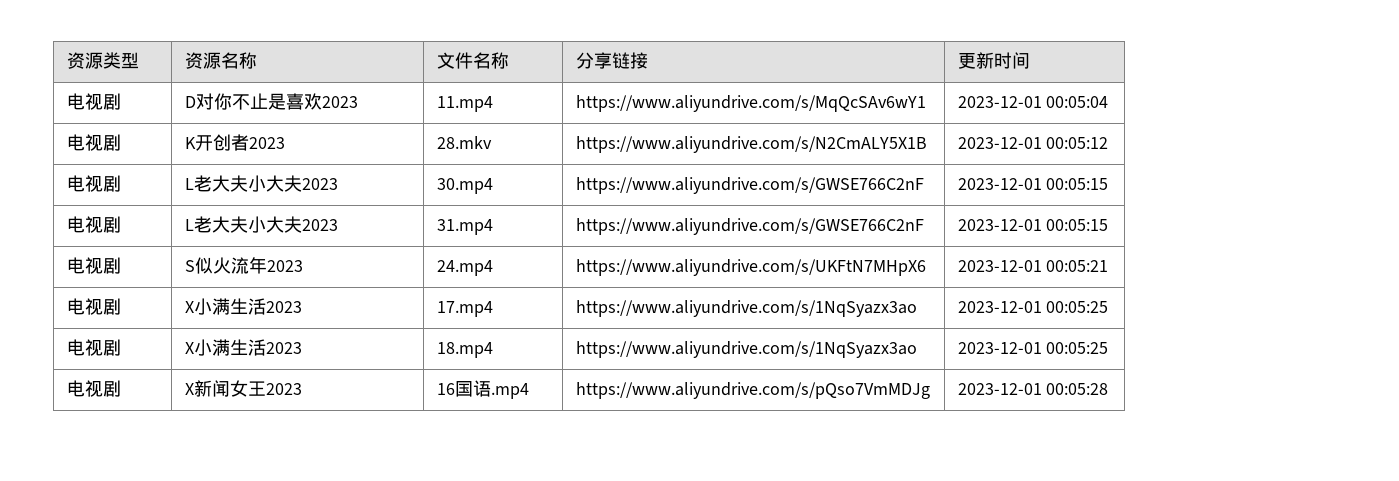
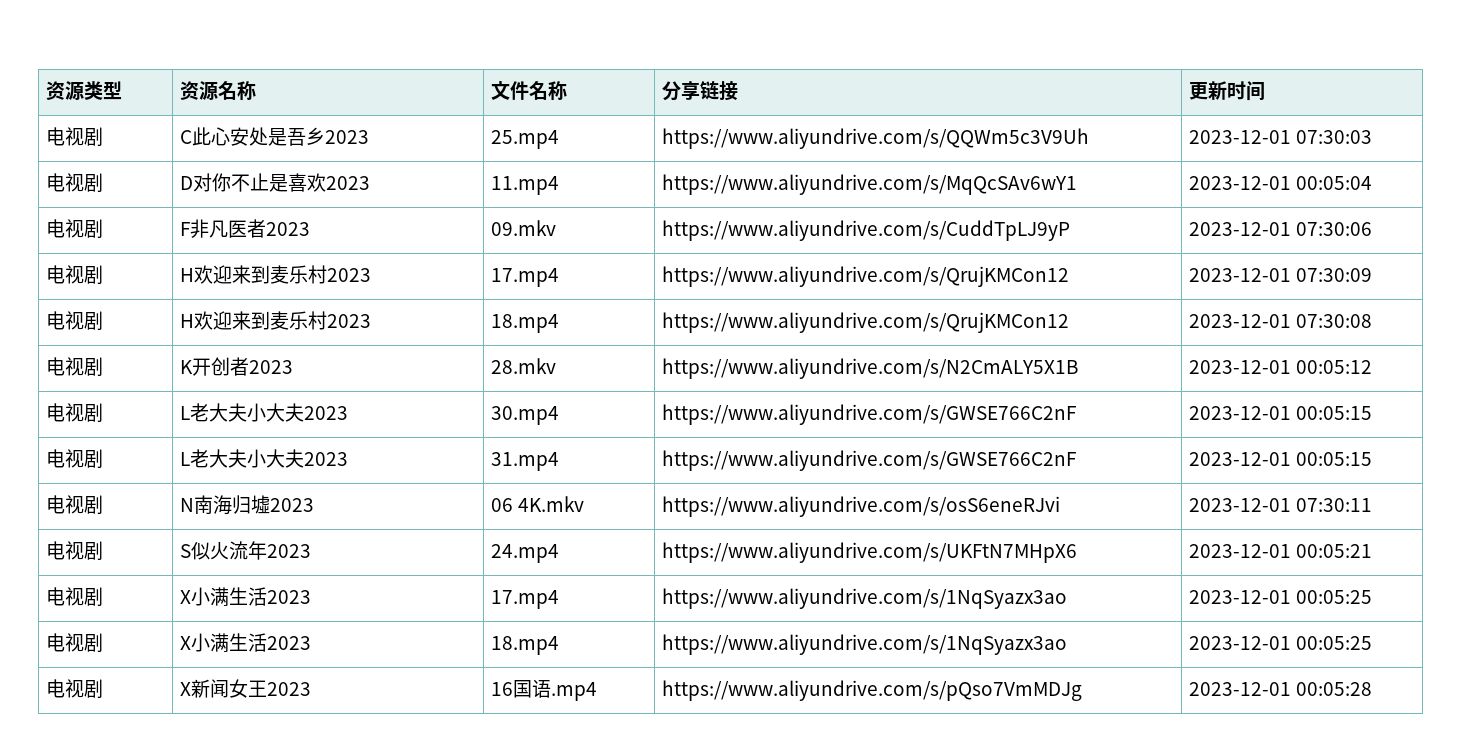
(1030, 60) none -> [46,127,104,146] [180,127,370,146] [491,130,560,149] [662,128,1090,149] [1189,130,1373,144] // 电视剧 | C此心安处是吾乡2023 | 25.mp4 | https://www.aliyundrive.com/s/QQWm5c3V9Uh | 2023-12-01 07:30:03
(1109, 102) none -> [46,219,104,238] [180,219,311,238] [491,220,557,236] [662,220,1071,241] [1189,222,1373,236] [46,265,104,284] [180,265,372,284] [491,268,560,287] [662,266,1070,287] [1189,268,1373,282] [46,311,104,330] [180,311,372,330] [491,314,560,333] [662,312,1070,333] [1189,314,1373,328] // 电视剧 | F非凡医者2023 | 09.mkv | https://www.aliyundrive.com/s/CuddTpLJ9yP | 2023-12-01 07:30:06 // 电视剧 | H欢迎来到麦乐村2023 | 17.mp4 | https://www.aliyundrive.com/s/QrujKMCon12 | 2023-12-01 07:30:09 // 电视剧 | H欢迎来到麦乐村2023 | 18.mp4 | https://www.aliyundrive.com/s/QrujKMCon12 | 2023-12-01 07:30:08
(1109, 225) none -> [46,495,104,514] [180,495,315,515] [491,496,585,512] [662,496,1061,517] [1189,498,1373,512] // 电视剧 | N南海归墟2023 | 06 4K.mkv | https://www.aliyundrive.com/s/osS6eneRJvi | 2023-12-01 07:30:11

